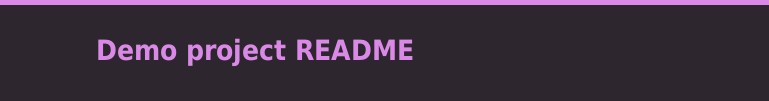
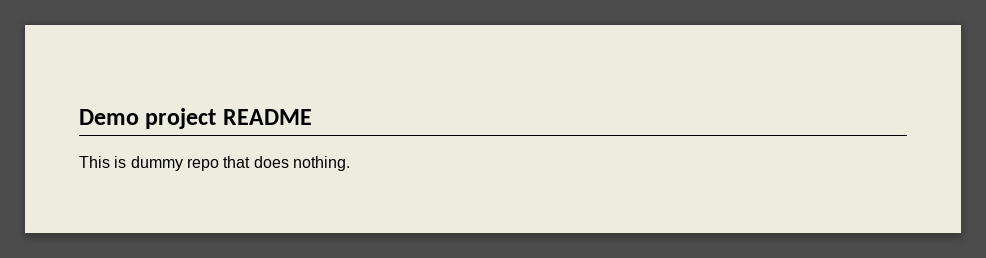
(414, 49) none -> [79,156,350,171] // This is dummy repo that does nothing.

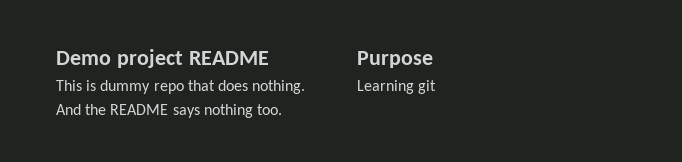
(350, 163) none -> [56,104,282,118] [357,51,433,68] [357,80,437,94] // And the README says nothing too. // Purpose // Learning git

